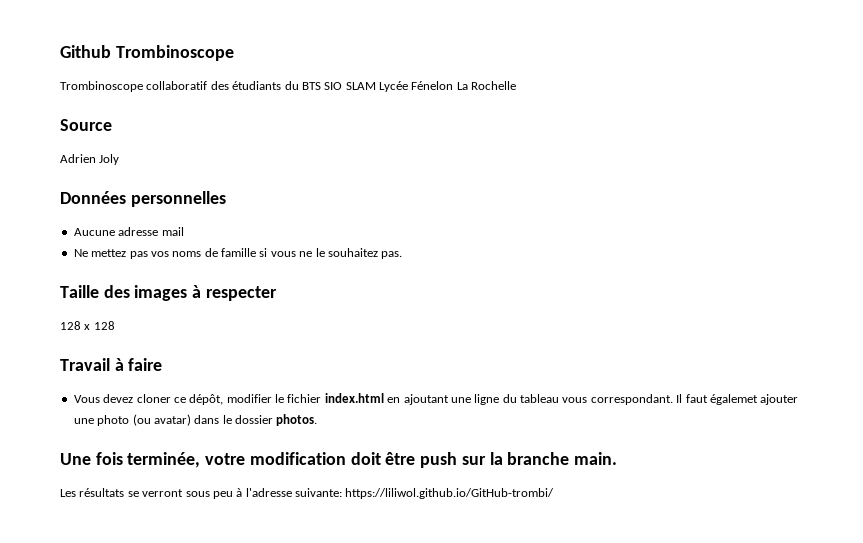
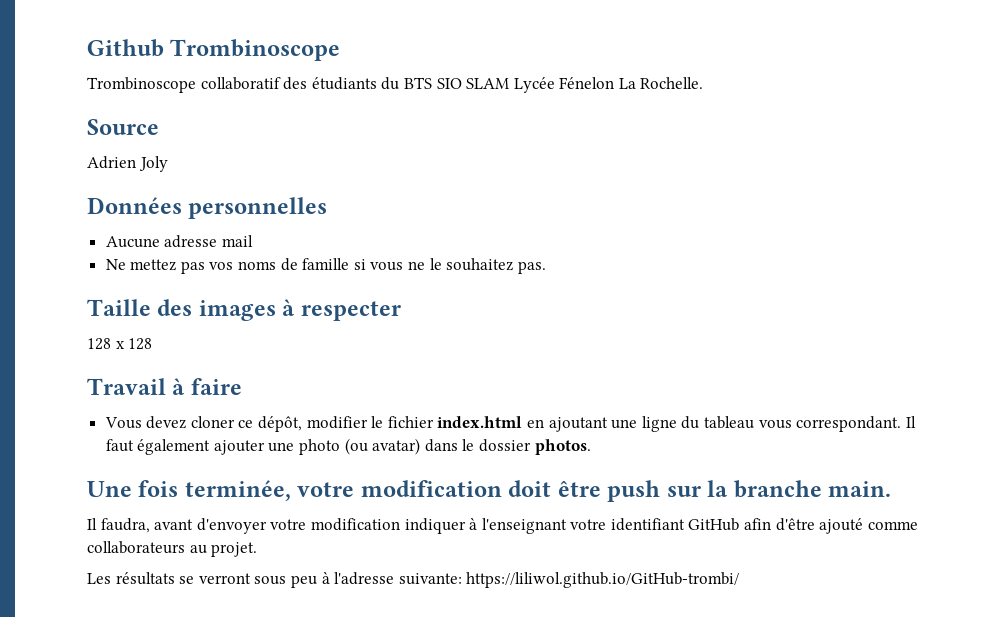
[471,81,517,90] Rochelle -> [640,77,704,89] Rochelle.
[709,394,758,405] égalemet -> [137,439,211,455] également
(617, 458) none -> [87,518,918,534] [87,541,258,557] // Il faudra, avant d'envoyer votre modification indiquer à l'enseignant votre identifiant GitHub afin d'être ajouté comme collaborateurs au projet.

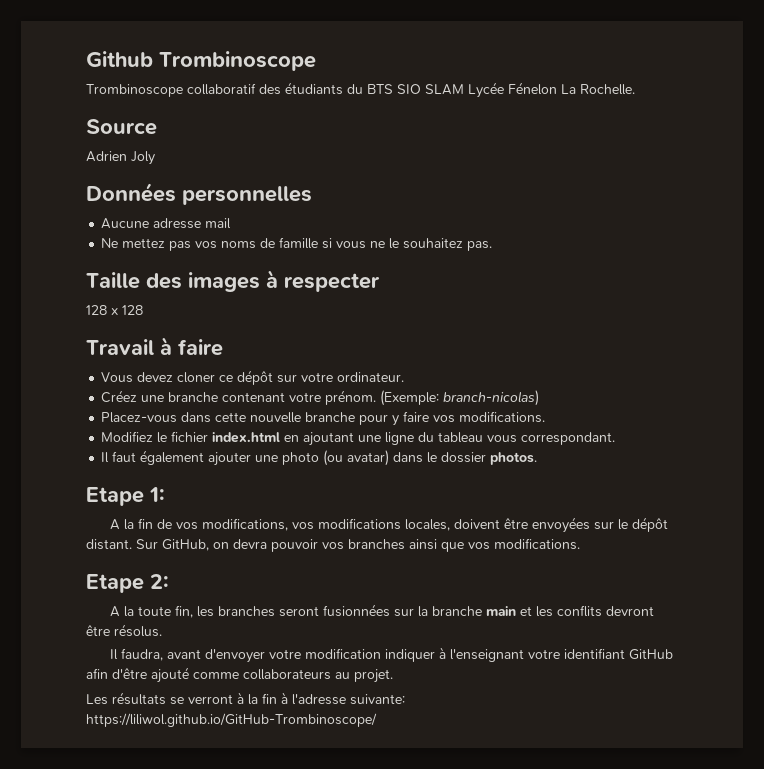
[258,416,368,432] dépôt, modifier -> [237,370,405,385] [101,390,540,406] [101,411,546,426] [101,431,154,442] dépôt sur votre ordinateur. // Créez une branche contenant votre prénom. (Exemple: branch-nicolas) // Placez-vous dans cette nouvelle branche pour y faire vos modifications. // Modifiez
(902, 424) none -> (616, 438) //
[87,480,892,502] Une fois terminée, votre modification doit être push sur la branche main. -> [86,487,165,506] [110,517,669,533] [86,538,580,552] [86,574,169,593] [110,604,655,618] [86,624,162,637] Etape 1: // A la fin de vos modifications, vos modifications locales, doivent être envoyées sur le dépôt distant. Sur GitHub, on devra pouvoir vos branches ainsi que vos modifications. // Etape 2: // A la toute fin, les branches seront fusionnées sur la branche main et les conflits devront être résolus.
[254,575,317,588] sous peu -> [237,692,277,705] à la fin
[466,572,740,588] https://liliwol.github.io/GitHub-trombi/ -> [86,713,377,727] https://liliwol.github.io/GitHub-Trombinoscope/

